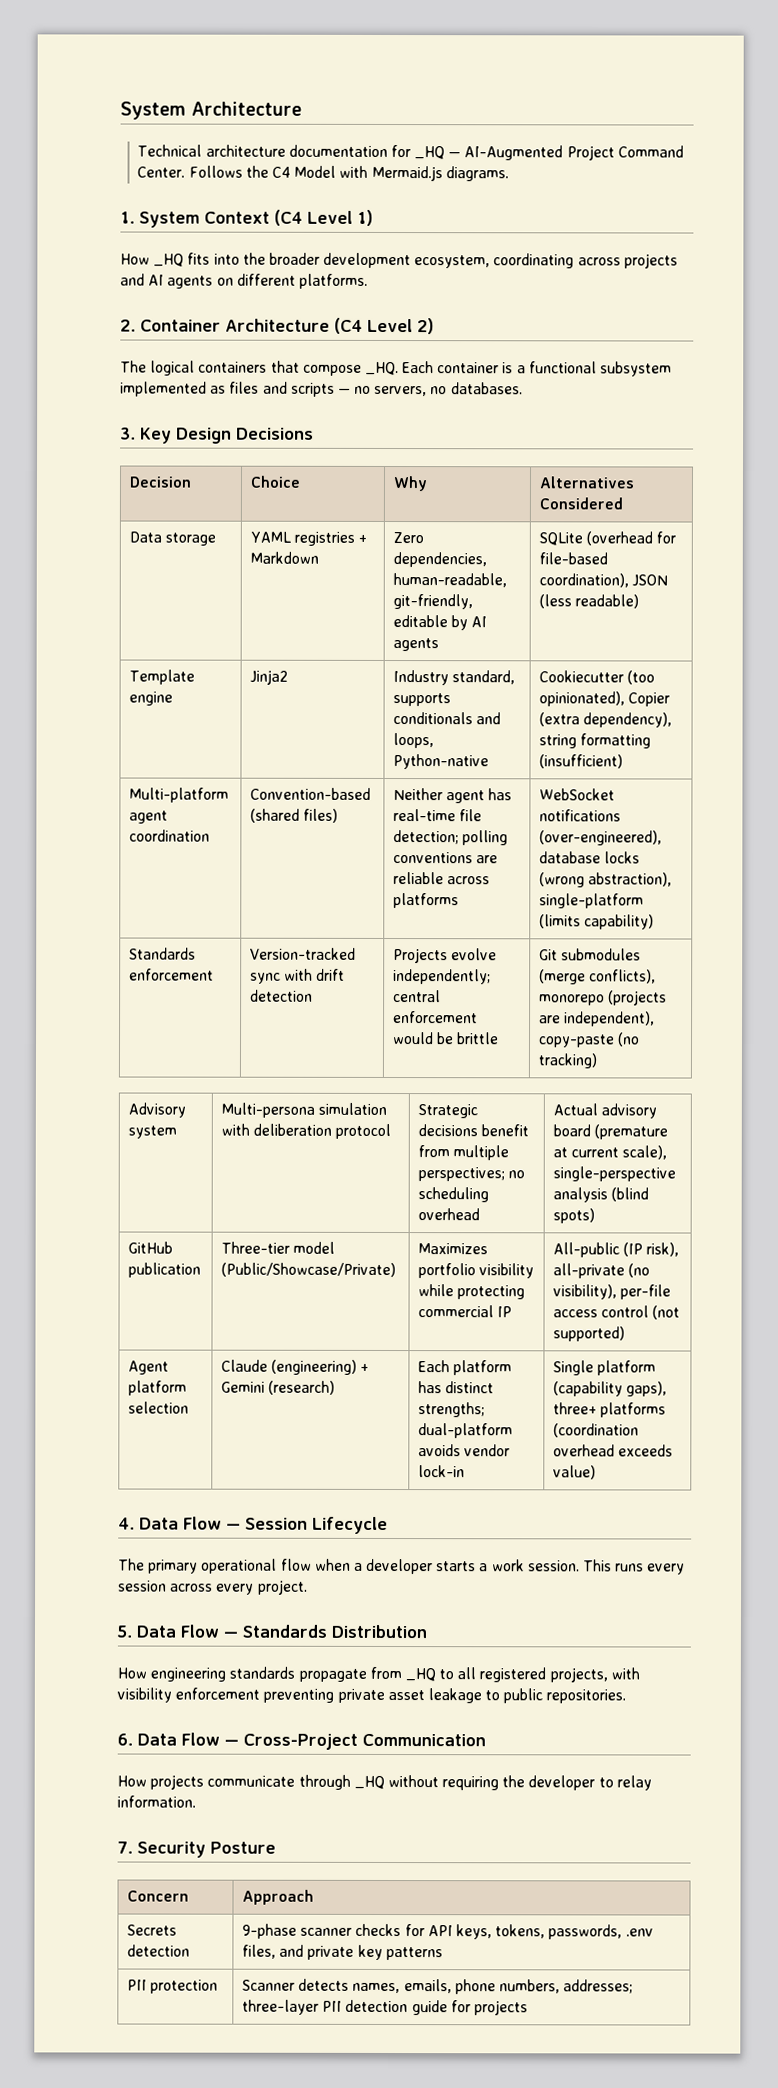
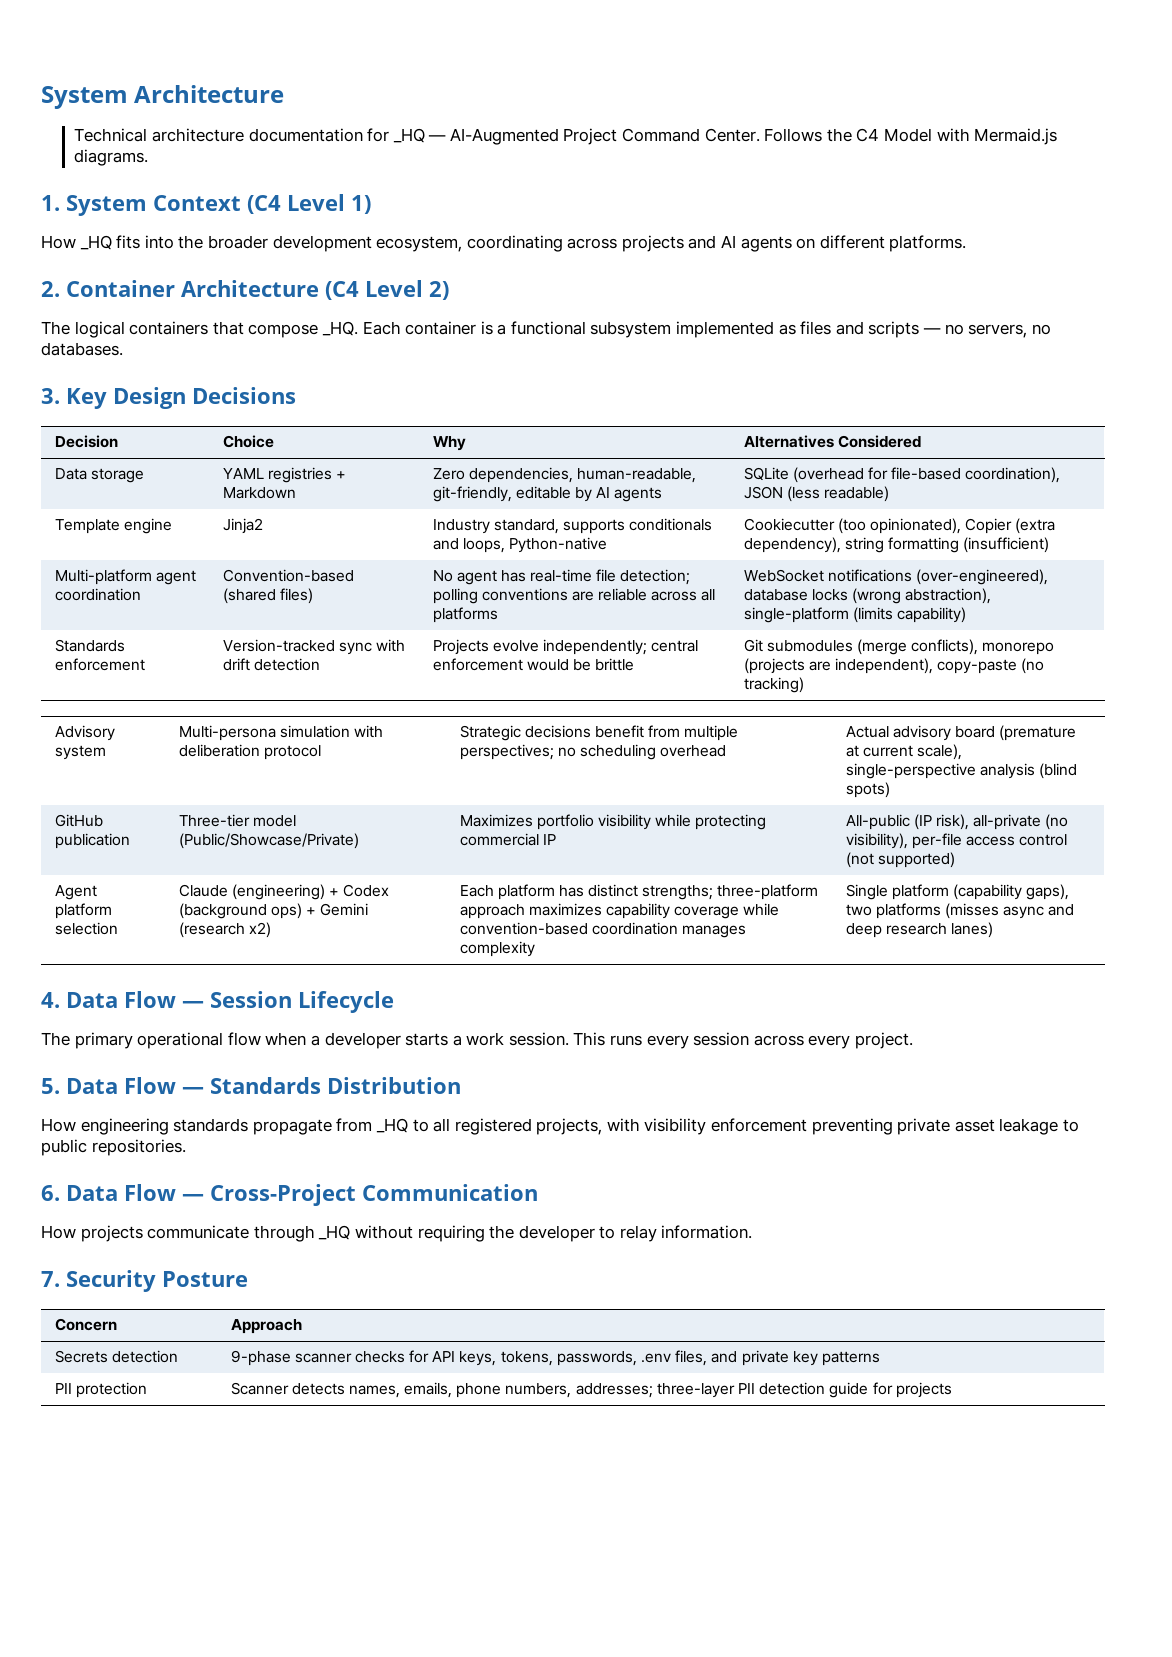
[393,788,444,801] Neither -> [432,570,453,582] No
(491, 880) none -> [701,589,716,601] all
[221,1380,336,1395] Gemini (research) -> [343,884,390,897] [178,903,369,919] [178,922,271,938] Codex (background ops) + Gemini (research x2)
[418,1423,514,1439] [418,1444,511,1457] [418,1465,466,1478] [553,1360,657,1376] [553,1381,668,1397] [553,1402,667,1418] [553,1423,640,1438] [553,1444,674,1457] [553,1465,597,1480] dual-platform avoids vendor lock-in | Single platform (capability gaps), three+ platforms (coordination overhead exceeds value) -> [717,884,819,900] [459,903,780,919] [459,922,746,938] [459,941,535,957] [845,884,1070,900] [845,903,1075,919] [845,922,993,938] three-platform approach maximizes capability coverage while convention-based coordination manages complexity | Single platform (capability gaps), two platforms (misses async and deep research lanes)

